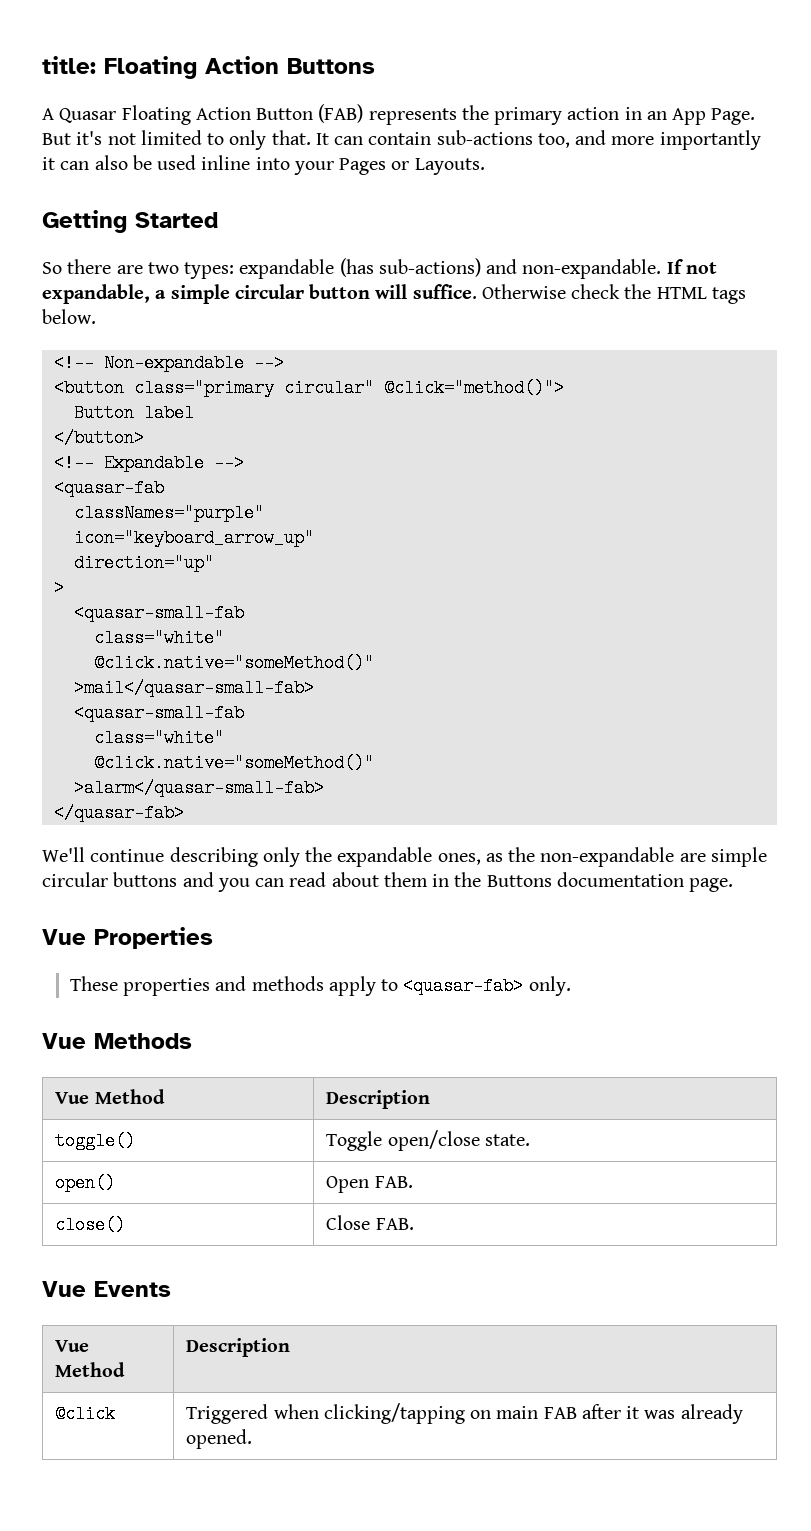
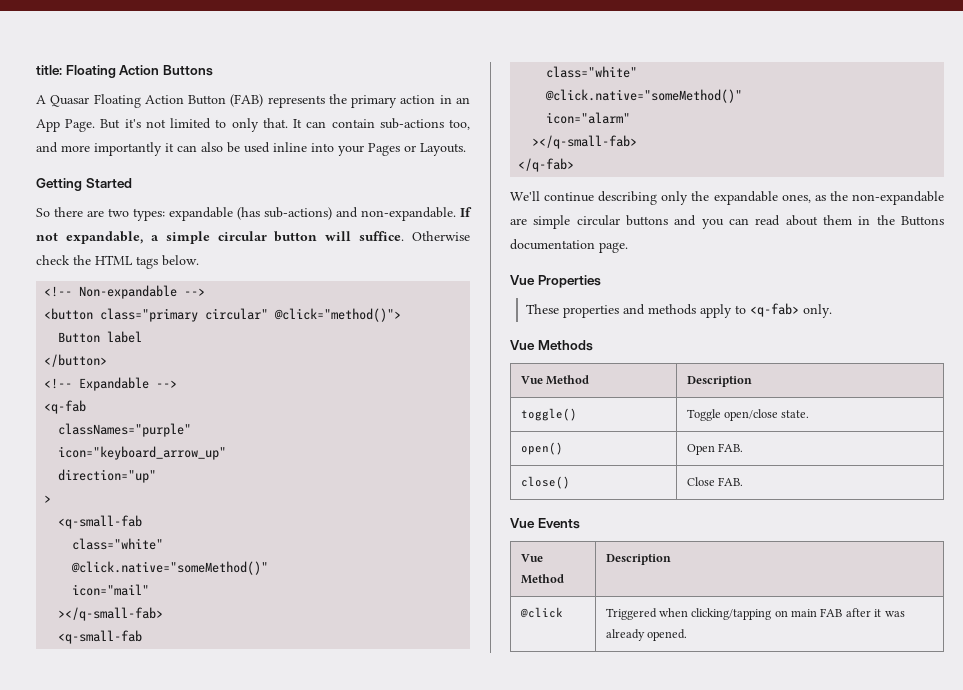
[53,479,164,497] <quasar-fab -> [44,400,87,414] <q-fab
[73,604,244,622] [93,629,224,647] [93,654,374,672] [73,679,314,697] [73,704,244,722] [93,729,224,747] [93,754,374,772] [73,779,324,797] [53,804,184,822] <quasar-small-fab // class="white" // @click.native="someMethod()" // >mail</quasar-small-fab> // <quasar-small-fab // class="white" // @click.native="someMethod()" // >alarm</quasar-small-fab> // </quasar-fab> -> [58,515,143,529] [72,538,164,550] [71,561,269,575] [72,584,150,596] [58,607,164,621] [58,630,143,644] [546,66,638,78] [545,89,743,103] [546,112,631,124] [532,135,638,149] [518,158,575,172] <q-small-fab // class="white" // @click.native="someMethod()" // icon="mail" // ></q-small-fab> // <q-small-fab // class="white" // @click.native="someMethod()" // icon="alarm" // ></q-small-fab> // </q-fab>
[403,977,524,995] <quasar-fab> -> [750,303,800,317] <q-fab>

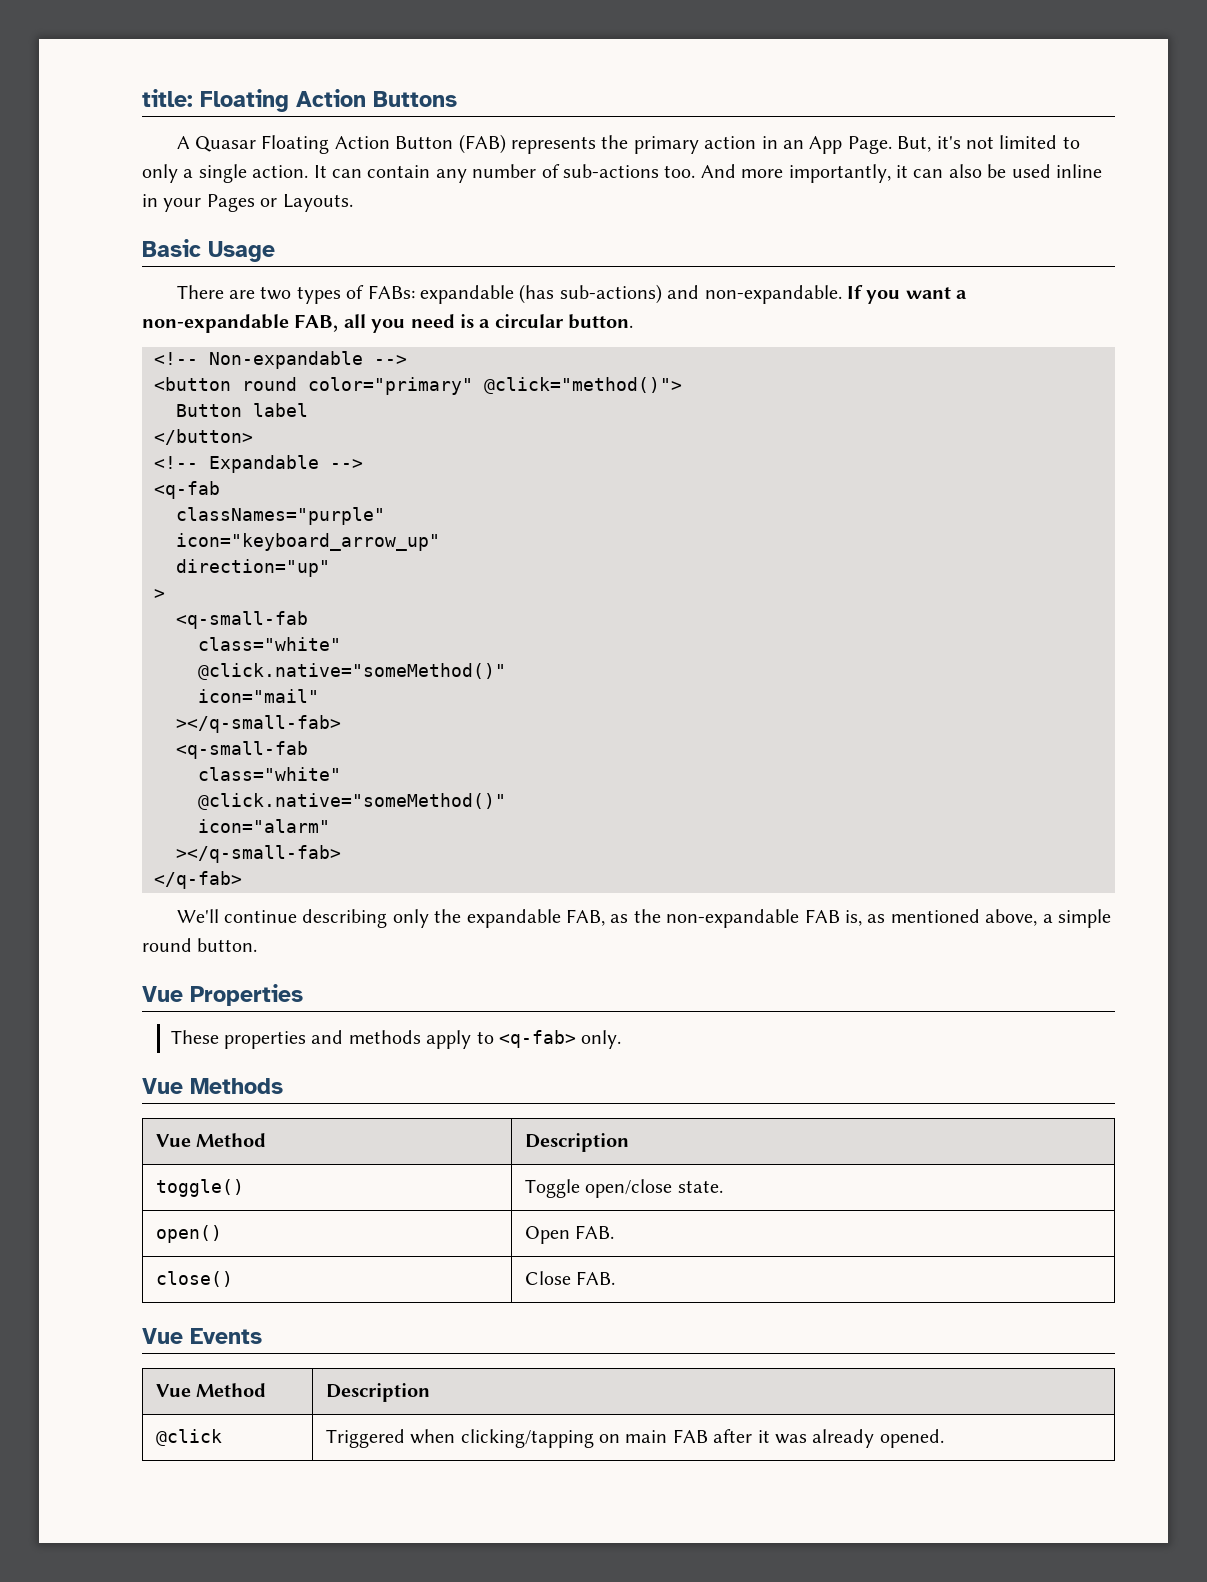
[100,119,121,129] But -> [897,136,932,152] But,
[262,118,470,130] [36,142,162,156] that. It can contain sub-actions too, and more importantly -> [183,164,891,183] a single action. It can contain any number of sub-actions too. And more importantly,
[311,143,334,152] into -> [142,194,158,207] in
[36,178,132,191] [36,207,165,221] Getting Started // So there are two types: -> [142,239,275,262] [176,285,415,304] Basic Usage // There are two types of FABs:
[36,231,470,244] [36,255,199,269] not expandable, a simple circular button will suffice. Otherwise check the HTML tags below. -> [866,287,968,304] [142,314,634,333] you want a non-expandable FAB, all you need is a circular button.
[100,308,269,322] class="primary circular" -> [242,377,473,395] round color="primary"
[781,194,811,203] ones, -> [566,909,606,926] FAB,
[510,215,944,229] [510,239,628,253] are simple circular buttons and you can read about them in the Buttons documentation page. -> [804,909,1112,928] [142,938,258,952] FAB is, as mentioned above, a simple round button.

